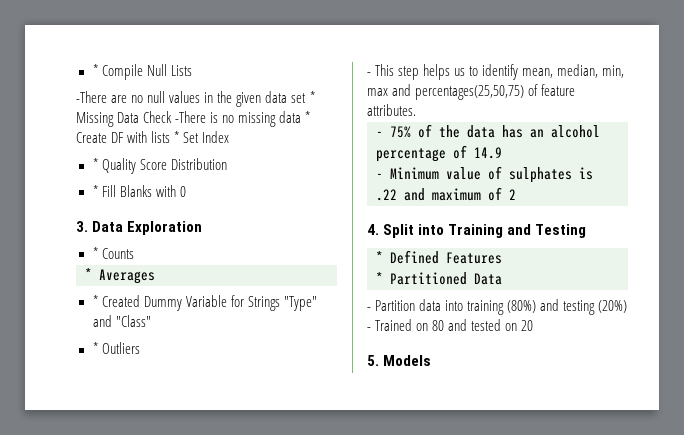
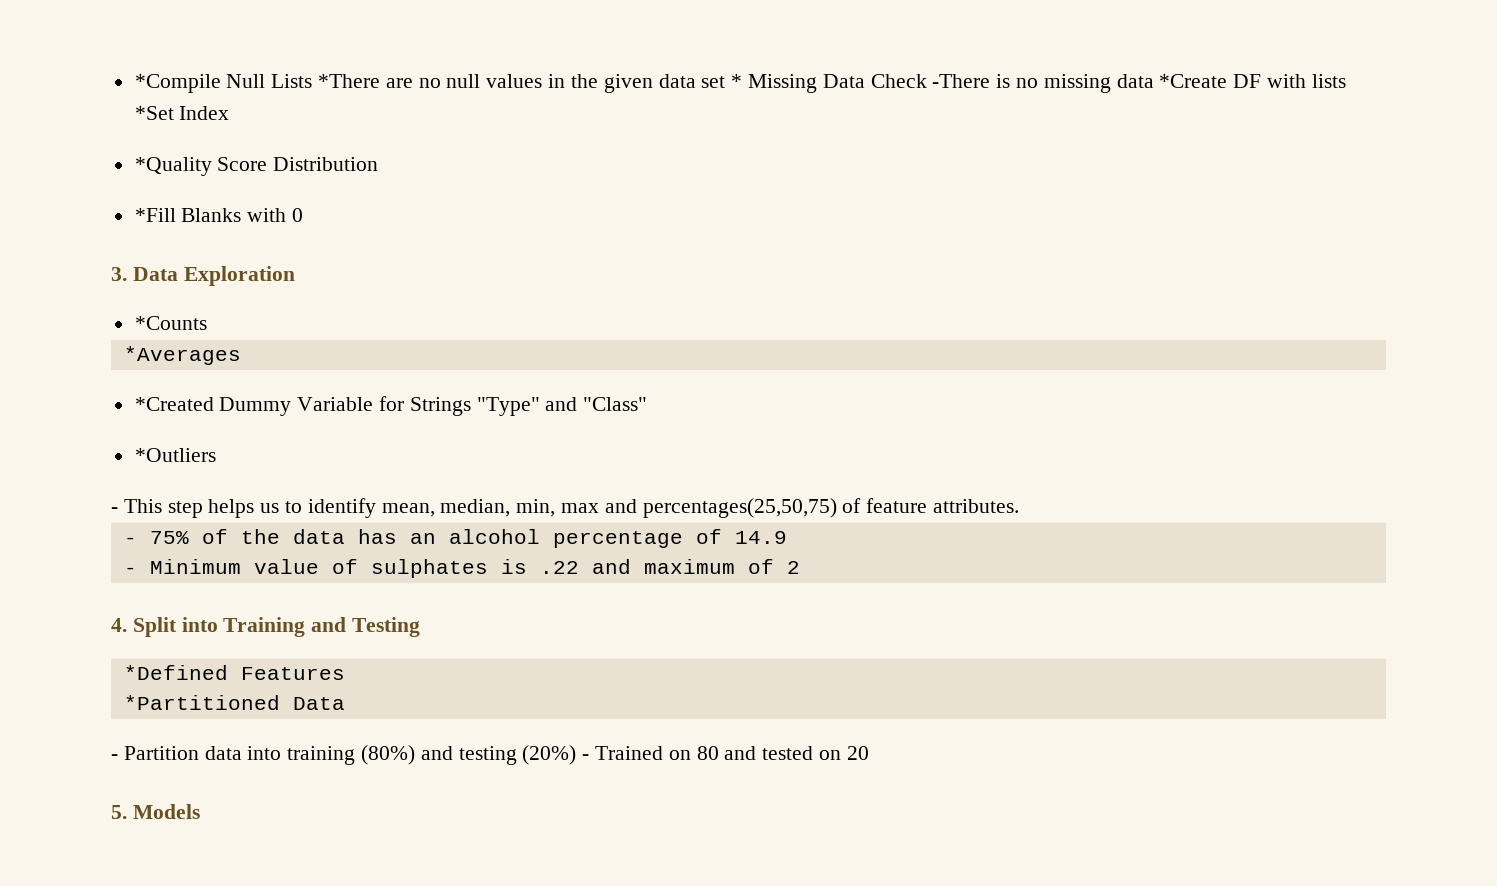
[92,64,143,80] * Compile -> [134,74,221,93] *Compile
[76,91,107,103] // -There -> [318,74,381,88] *There
[305,111,311,123] [76,132,107,143] * Create -> [1159,74,1228,88] *Create
[174,131,200,143] * Set -> [134,106,174,120] *Set
[92,158,136,174] * Quality -> [134,157,212,176] *Quality
[92,185,116,197] * Fill -> [134,208,176,222] *Fill
[92,247,134,259] [85,268,155,284] [92,295,140,307] * Counts // * Averages // * Created -> [134,316,207,330] [123,346,241,365] [134,397,214,411] *Counts // *Averages // *Created
[92,342,140,354] * Outliers -> [134,448,216,462] *Outliers
[376,250,439,264] * Defined -> [123,665,228,680] *Defined
[376,272,467,285] * Partitioned -> [123,695,280,710] *Partitioned

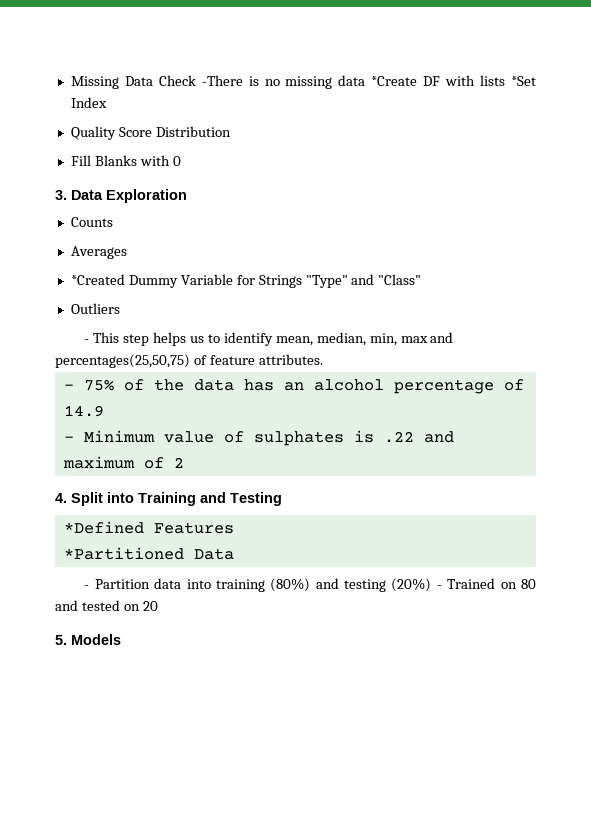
[134,74,743,93] *Compile Null Lists *There are no null values in the given data set * -> (70, 82) none
[134,157,212,176] *Quality -> [70,126,116,140] Quality
[134,208,176,222] *Fill -> [70,155,91,166] Fill
[134,316,207,330] [123,346,241,365] *Counts // *Averages -> [70,217,113,227] [70,246,127,259] Counts // Averages
[134,448,216,462] *Outliers -> [70,303,120,314] Outliers

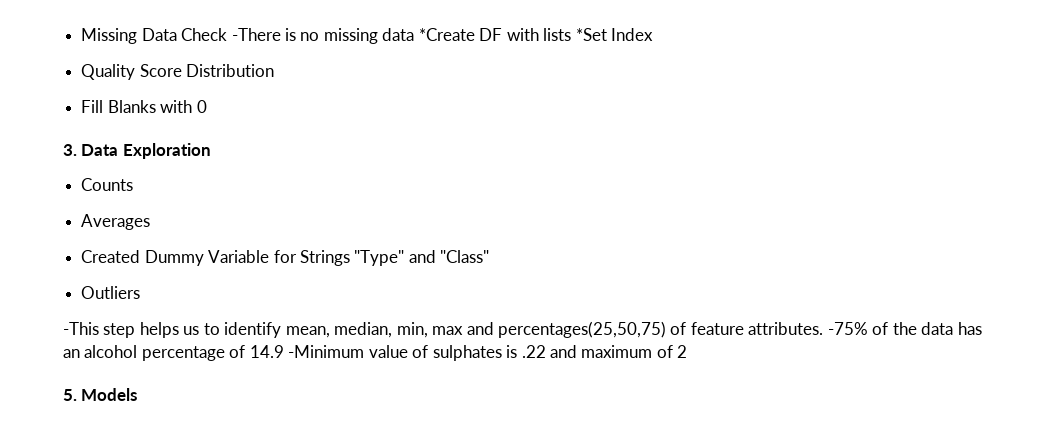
[70,274,125,285] *Created -> [81,250,141,263] Created
[84,332,120,343] - This -> [63,322,99,335] -This
[63,379,114,391] // - 75% -> [827,322,868,335] -75%
[63,430,155,443] // - Minimum -> [288,345,365,358] -Minimum
[55,492,282,506] [63,521,234,534] [63,547,234,560] [84,578,536,592] [55,600,158,611] // 4. Split into Training and Testing // *Defined Features // *Partitioned Data // - Partition data into training (80%) and testing (20%) - Trained on 80 and tested on 20 -> (688, 351) none

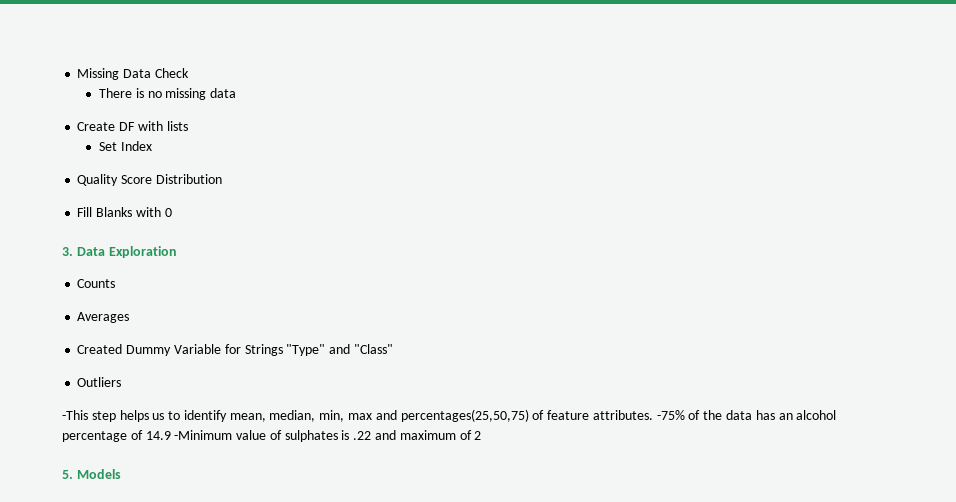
[231,28,281,41] -There -> [99,88,133,98] // There
[418,28,475,41] *Create -> [77,122,116,131] // Create
[575,28,607,41] *Set -> [99,142,118,151] // Set

